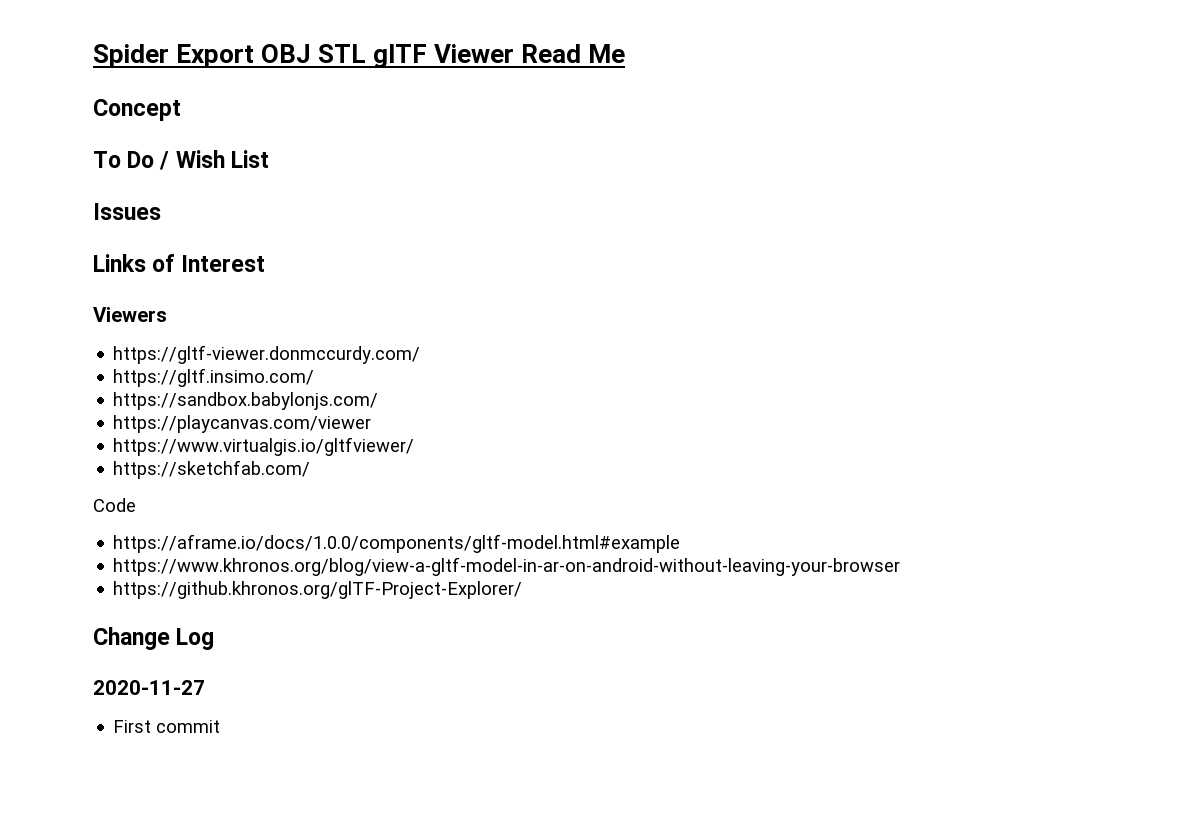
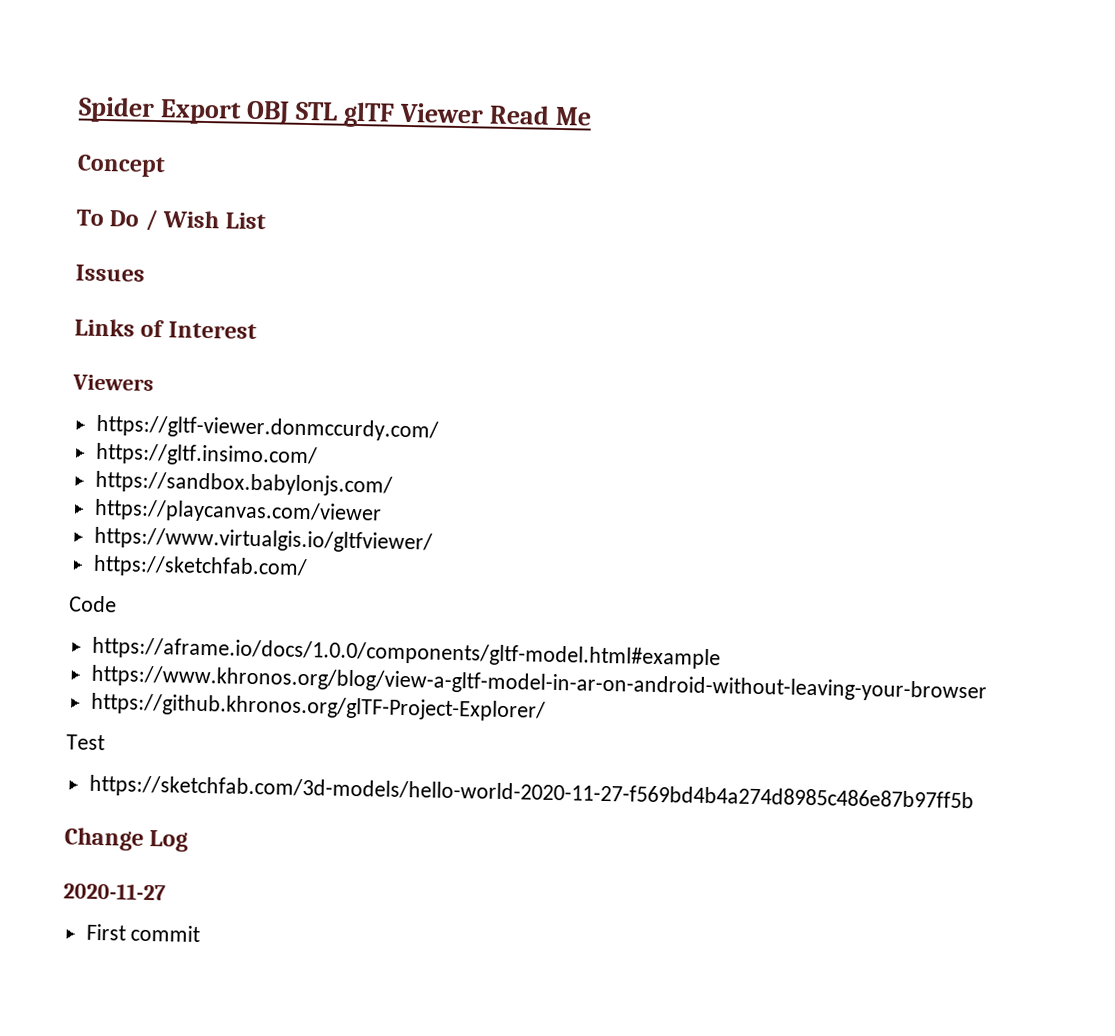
(523, 590) none -> [66,734,105,751] [88,774,974,813] // Test // https://sketchfab.com/3d-models/hello-world-2020-11-27-f569bd4b4a274d8985c486e87b97ff5b

